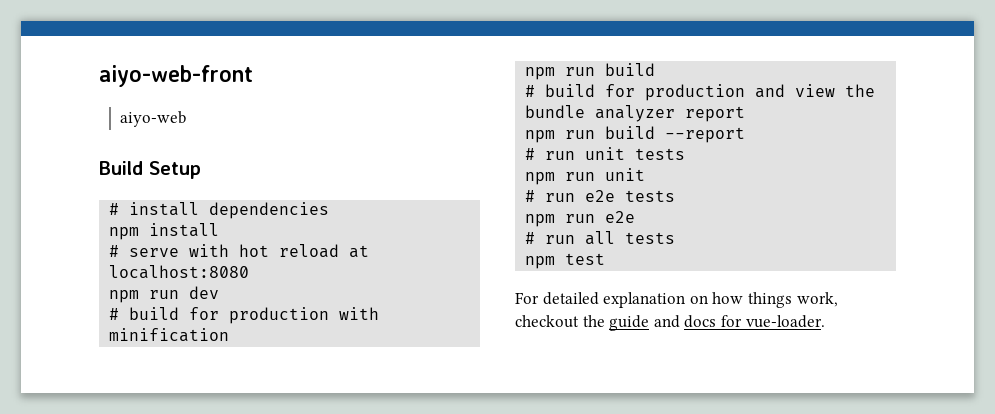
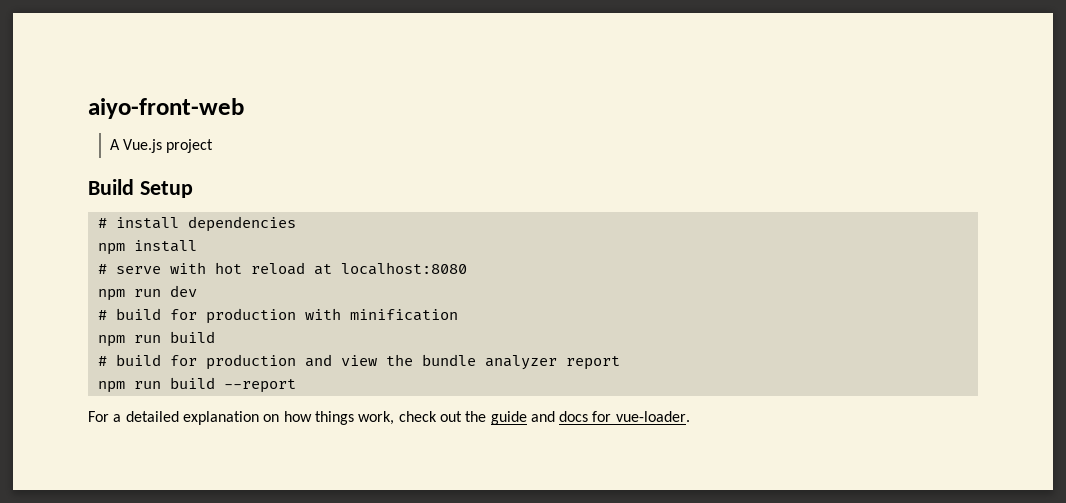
[99,65,253,87] [120,111,187,127] aiyo-web-front // aiyo-web -> [88,98,244,119] [109,139,214,153] aiyo-front-web // A Vue.js project
[525,147,686,160] [525,168,646,185] [525,190,676,202] [525,211,636,227] [525,231,676,245] [525,253,606,269] // # run unit tests // npm run unit // # run e2e tests // npm run e2e // # run all tests // npm test -> (296, 386) none
(539, 298) none -> [113,414,122,422] a
[515,315,579,328] checkout -> [398,411,462,422] check out

